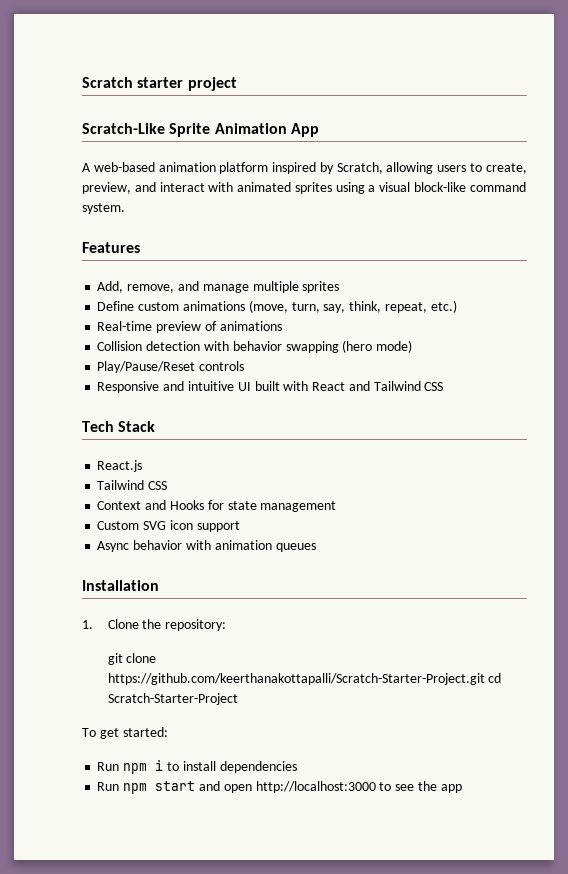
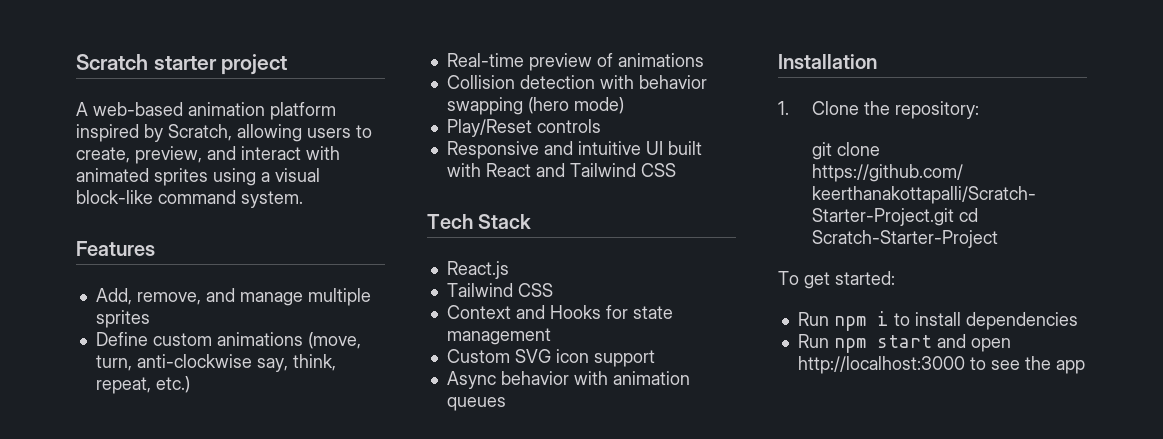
[82,123,319,137] // Scratch-Like Sprite Animation App -> (288, 64) none
(320, 307) none -> [136,354,252,368] anti-clockwise
[97,361,196,373] Play/Pause/Reset -> [446,119,532,137] Play/Reset

